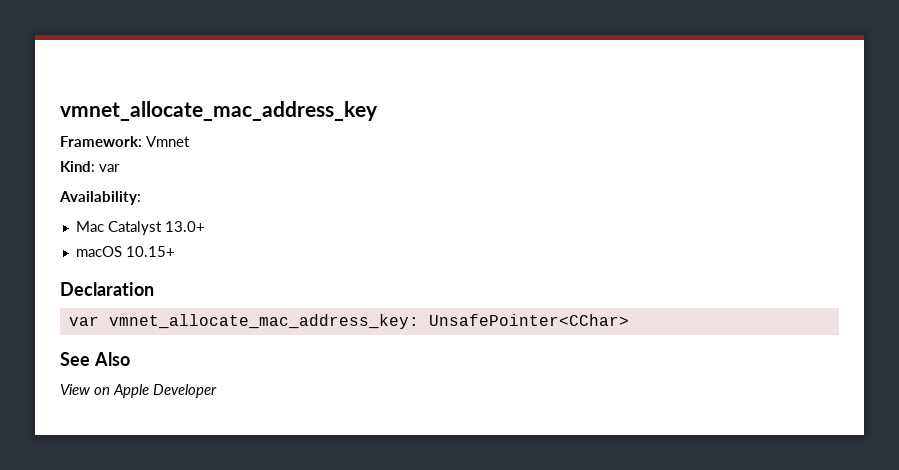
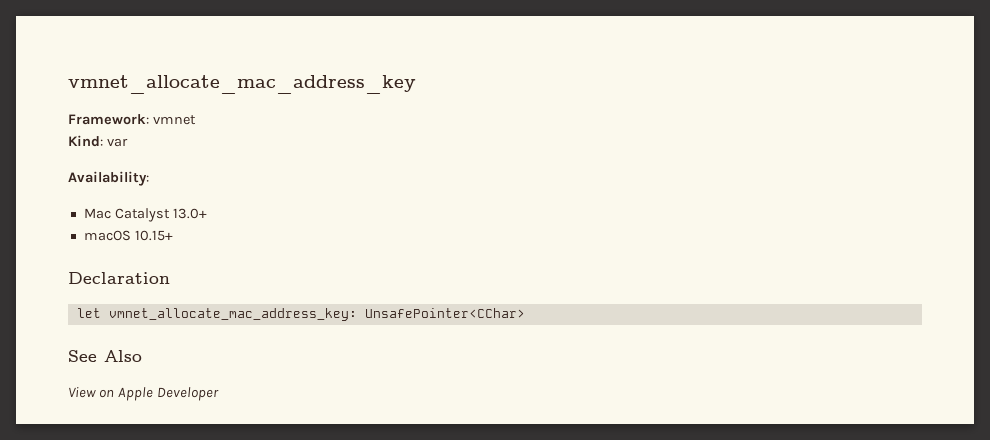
[146,136,190,147] Vmnet -> [152,115,196,125] vmnet
[68,316,99,326] var -> [76,308,101,318] let

